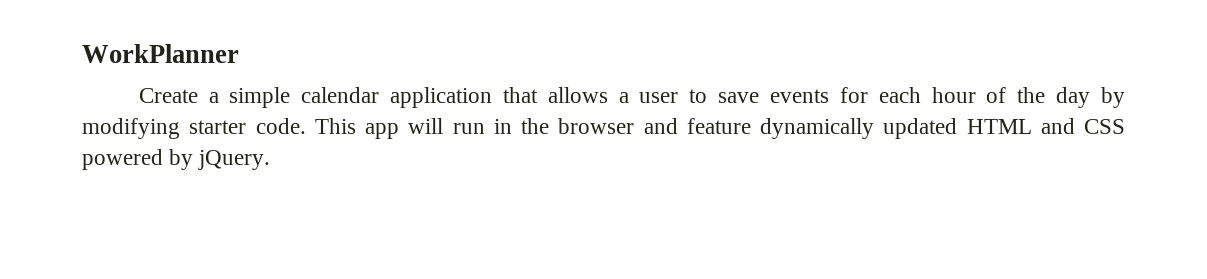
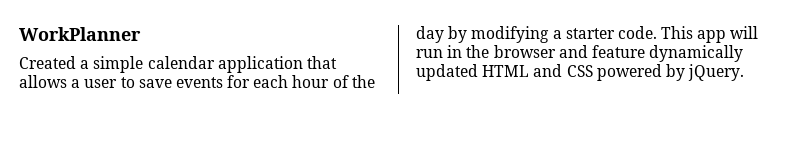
[138,88,198,103] Create -> [19,56,76,69] Created
(180, 128) none -> [552,30,562,39] a

